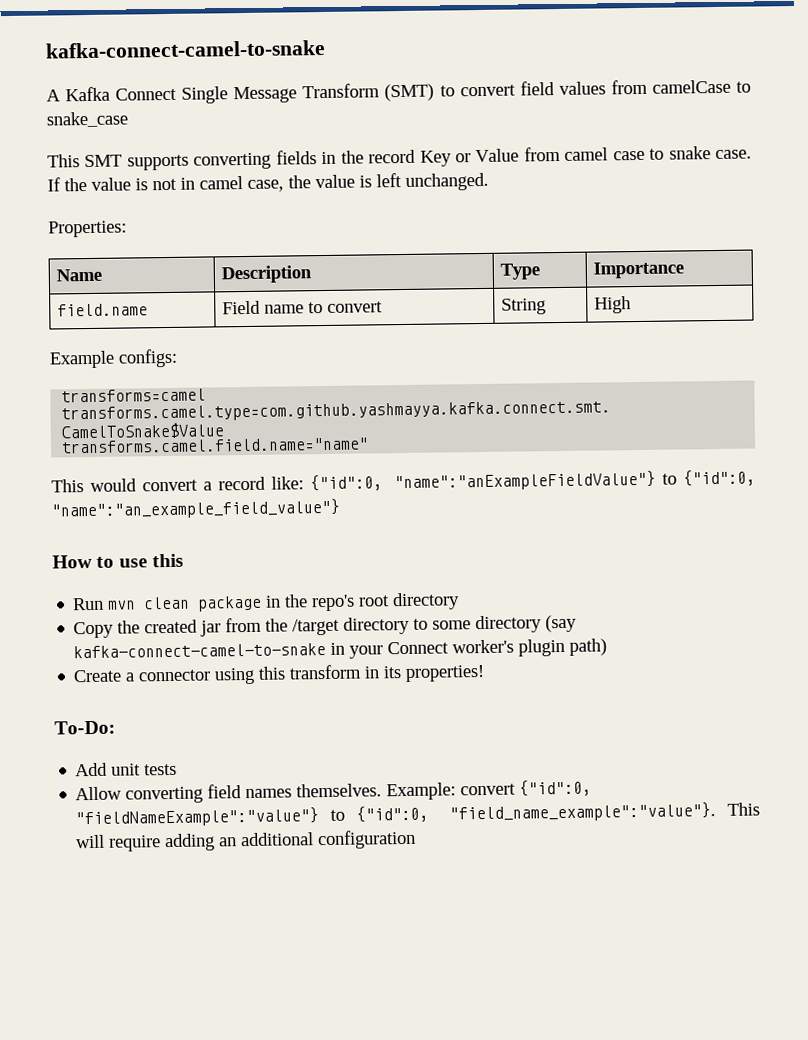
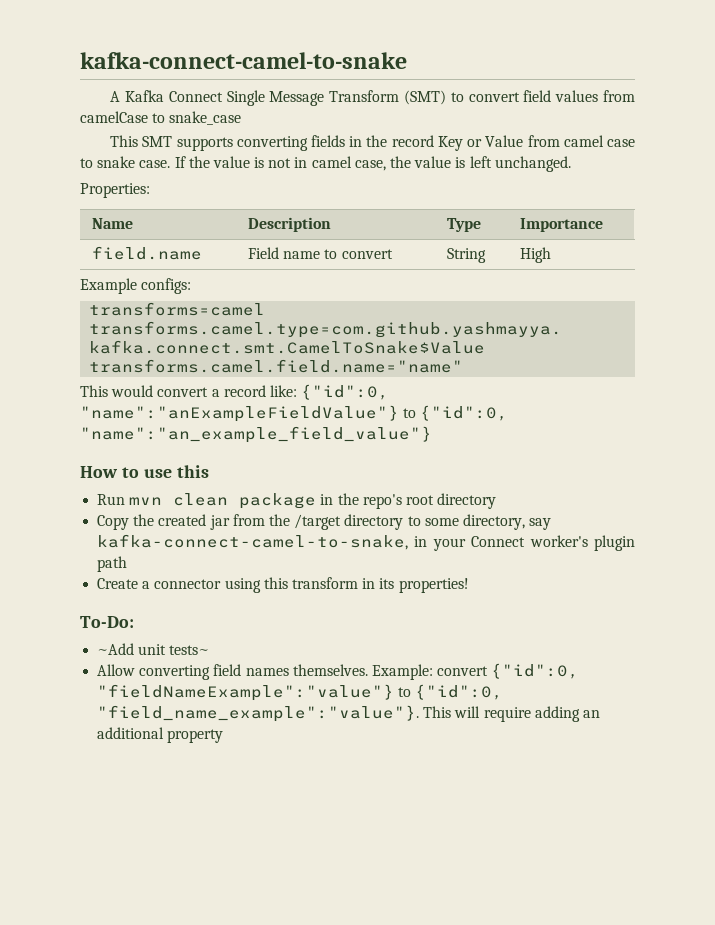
[475,614,578,634] [73,642,327,659] directory (say kafka-connect-camel-to-snake -> [462,514,552,530] [97,534,409,550] directory, say kafka-connect-camel-to-snake,
[569,638,608,656] path) -> [97,556,128,572] path
[75,762,178,777] Add unit tests -> [97,643,210,655] ~Add unit tests~
[317,829,417,850] configuration -> [167,729,224,743] property

